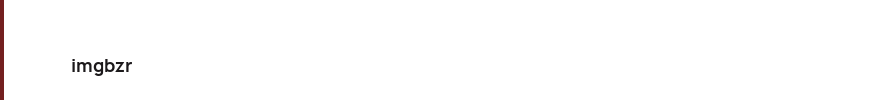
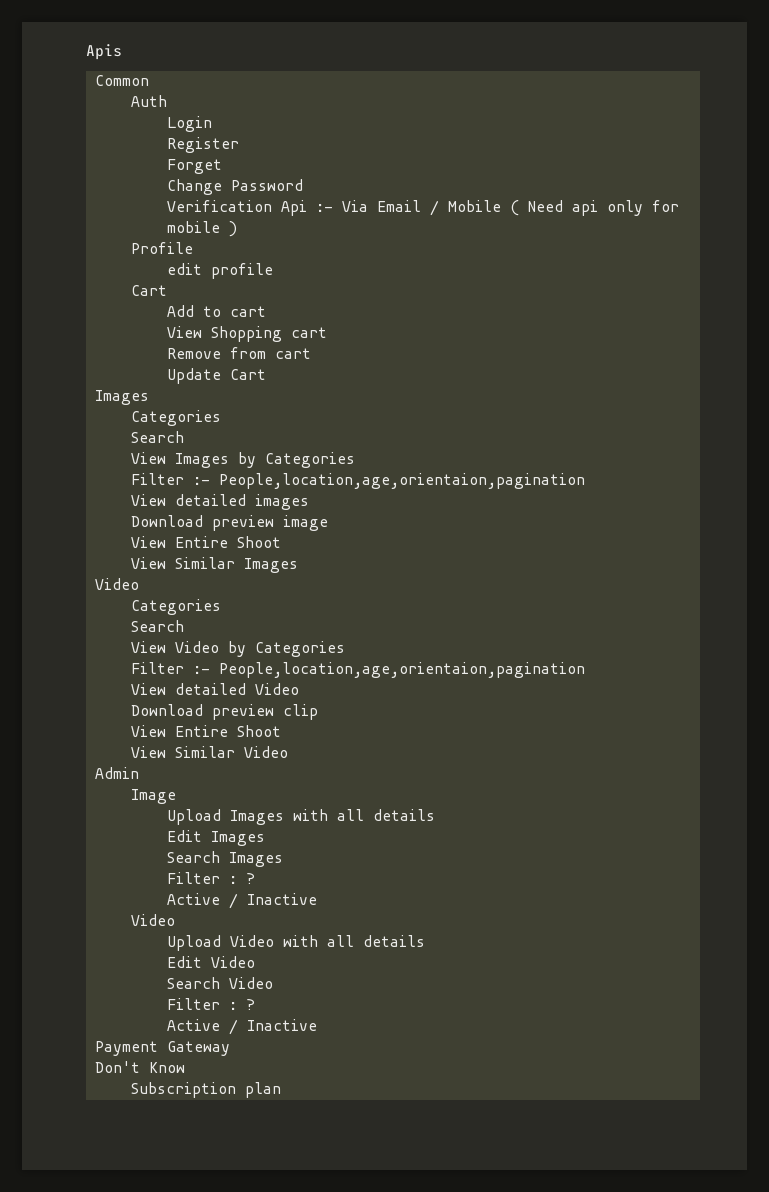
[71,59,132,76] imgbzr -> [86,44,122,60] [95,75,150,86] [131,95,168,107] [167,116,213,132] [167,137,240,153] [167,159,223,174] [167,179,304,195] [167,200,680,216] [167,221,238,237] [131,242,194,254] [167,263,274,279] [131,285,168,296] [167,305,267,317] [167,326,328,342] [167,347,312,359] [167,368,267,384] [95,390,150,405] [131,410,222,426] [131,431,185,443] [131,452,356,468] [131,473,586,489] [131,494,310,510] [131,515,329,531] [131,536,282,548] [131,557,299,573] [95,578,140,590] [131,599,222,615] [131,620,185,632] [131,641,346,657] [131,662,586,678] [131,683,300,695] [131,704,319,720] [131,725,282,737] [131,746,289,758] [95,767,140,779] [131,789,177,804] [167,809,436,825] [167,830,266,846] [167,851,284,867] [167,872,256,884] [167,893,318,909] [131,914,176,926] [167,935,426,951] [167,956,256,968] [167,977,274,989] [167,998,256,1010] [167,1019,318,1035] [95,1041,231,1056] [95,1061,186,1073] [131,1082,282,1098] Apis // Common // Auth // Login // Register // Forget // Change Password // Verification Api :- Via Email / Mobile ( Need api only for mobile ) // Profile // edit profile // Cart // Add to cart // View Shopping cart // Remove from cart // Update Cart // Images // Categories // Search // View Images by Categories // Filter :- People,location,age,orientaion,pagination // View detailed images // Download preview image // View Entire Shoot // View Similar Images // Video // Categories // Search // View Video by Categories // Filter :- People,location,age,orientaion,pagination // View detailed Video // Download preview clip // View Entire Shoot // View Similar Video // Admin // Image // Upload Images with all details // Edit Images // Search Images // Filter : ? // Active / Inactive // Video // Upload Video with all details // Edit Video // Search Video // Filter : ? // Active / Inactive // Payment Gateway // Don't Know // Subscription plan

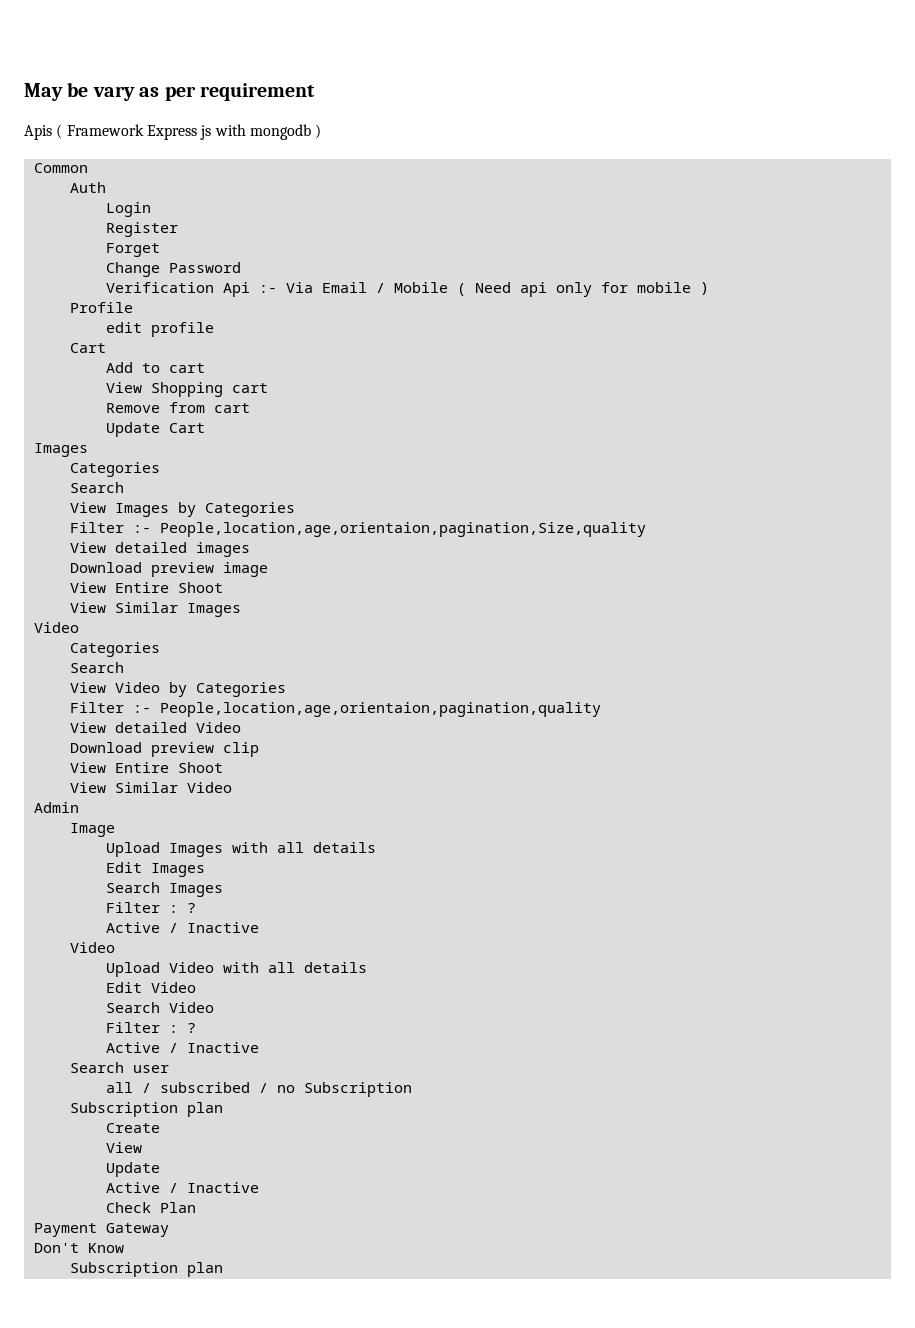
[86,44,122,60] Apis -> [24,82,315,101] [24,124,322,140] May be vary as per requirement // Apis ( Framework Express js with mongodb )
[219,473,586,489] People,location,age,orientaion,pagination -> [159,522,646,537] People,location,age,orientaion,pagination,Size,quality
[219,662,586,678] People,location,age,orientaion,pagination -> [159,702,601,717] People,location,age,orientaion,pagination,quality
(318, 1025) none -> [69,1062,169,1073] [105,1082,412,1097] [69,1102,223,1117] [105,1123,160,1133] [105,1142,142,1153] [105,1162,160,1177] [105,1182,259,1193] [105,1202,196,1213] // Search user // all / subscribed / no Subscription // Subscription plan // Create // View // Update // Active / Inactive // Check Plan

